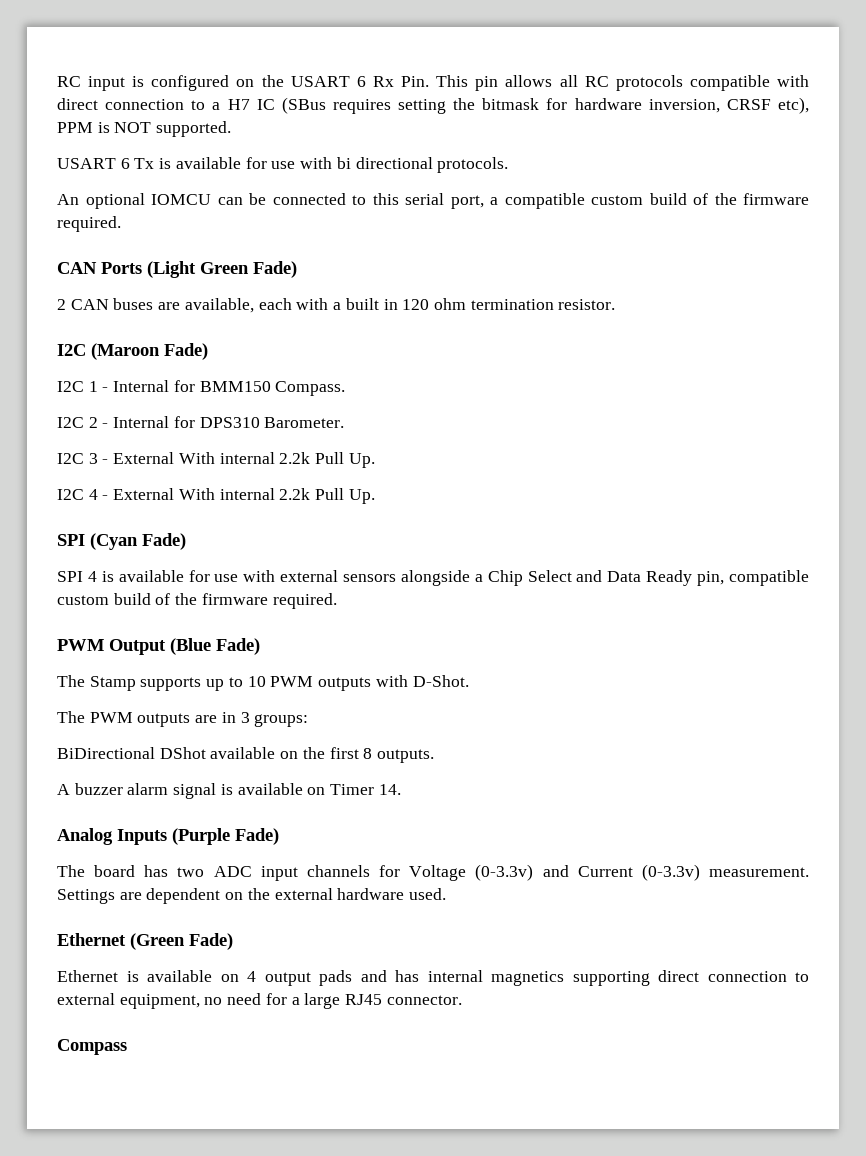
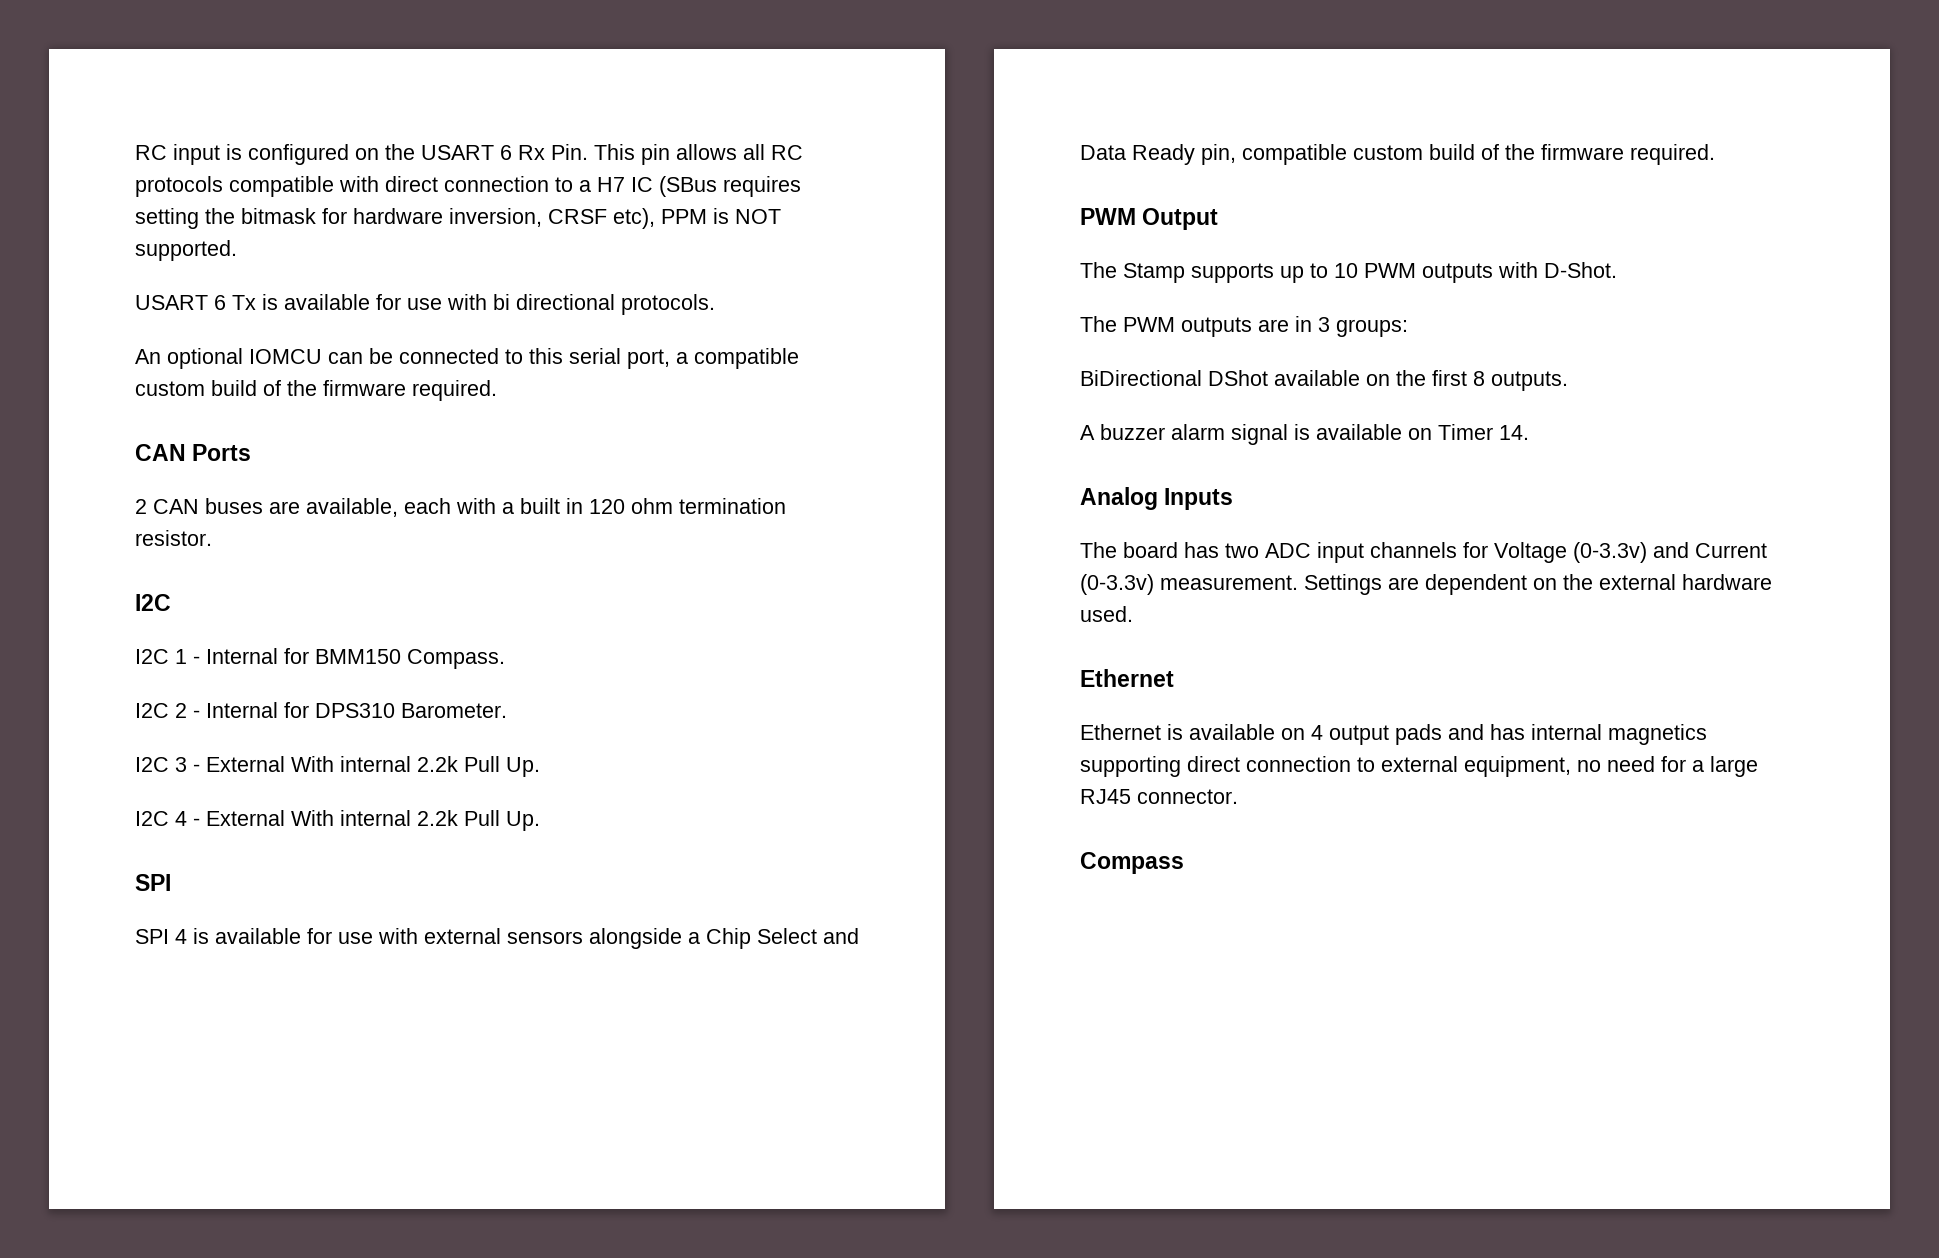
[147,261,297,278] (Light Green Fade) -> (252, 452) none
[91,343,208,360] (Maroon Fade) -> (171, 602) none
[90,533,186,550] (Cyan Fade) -> (171, 882) none
[170,638,260,655] (Blue Fade) -> (1219, 219) none
[172,828,279,845] (Purple Fade) -> (1234, 499) none
[130,933,233,950] (Green Fade) -> (1174, 678) none

